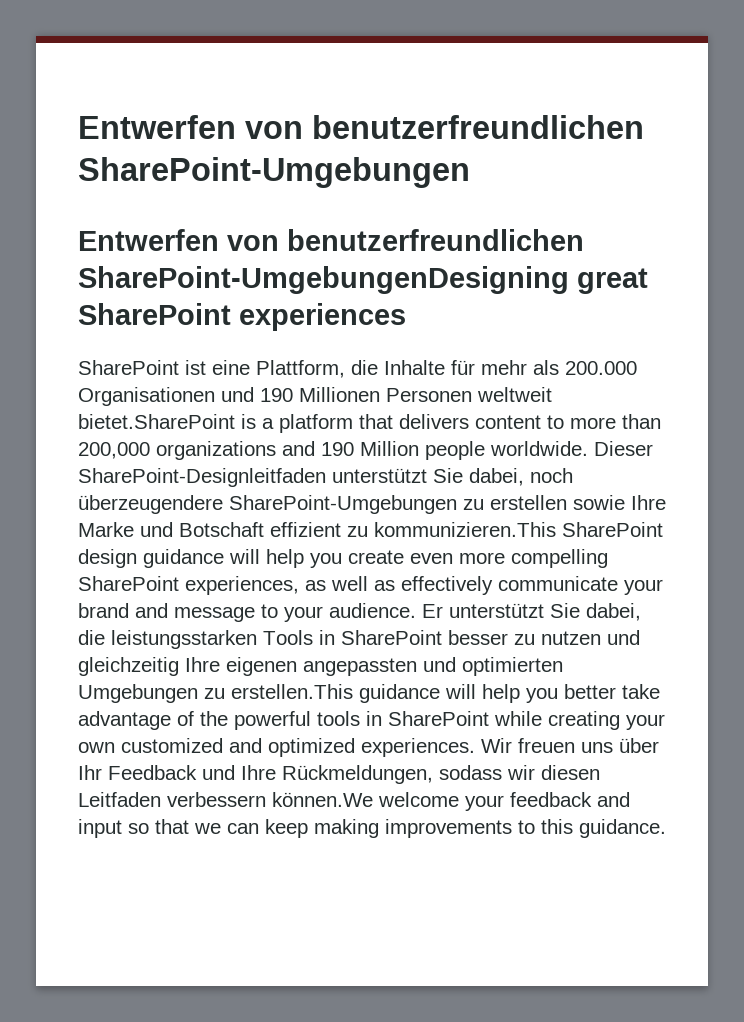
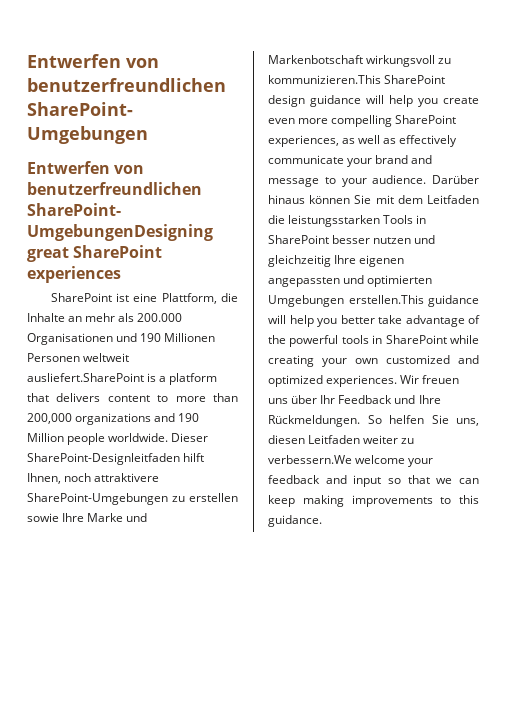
[451,360,475,375] für -> [68,316,83,322] an
[78,414,235,429] bietet.SharePoint -> [27,373,144,382] ausliefert.SharePoint
[332,468,573,486] [78,495,223,514] unterstützt Sie dabei, noch überzeugendere -> [183,453,205,462] [27,473,160,484] hilft Ihnen, noch attraktivere
[179,522,341,537] Botschaft effizient -> [268,55,436,67] Markenbotschaft wirkungsvoll
[422,603,641,621] Er unterstützt Sie dabei, -> [432,175,479,184] [268,195,479,204] Darüber hinaus können Sie mit dem Leitfaden
[514,634,535,645] zu -> (371, 239) none
[204,688,225,699] zu -> (344, 301) none
[282,765,600,784] [78,792,373,807] Rückmeldungen, sodass wir diesen Leitfaden verbessern können.We -> [268,415,479,427] [268,435,415,444] [268,455,352,464] Rückmeldungen. So helfen Sie uns, diesen Leitfaden weiter zu verbessern.We

